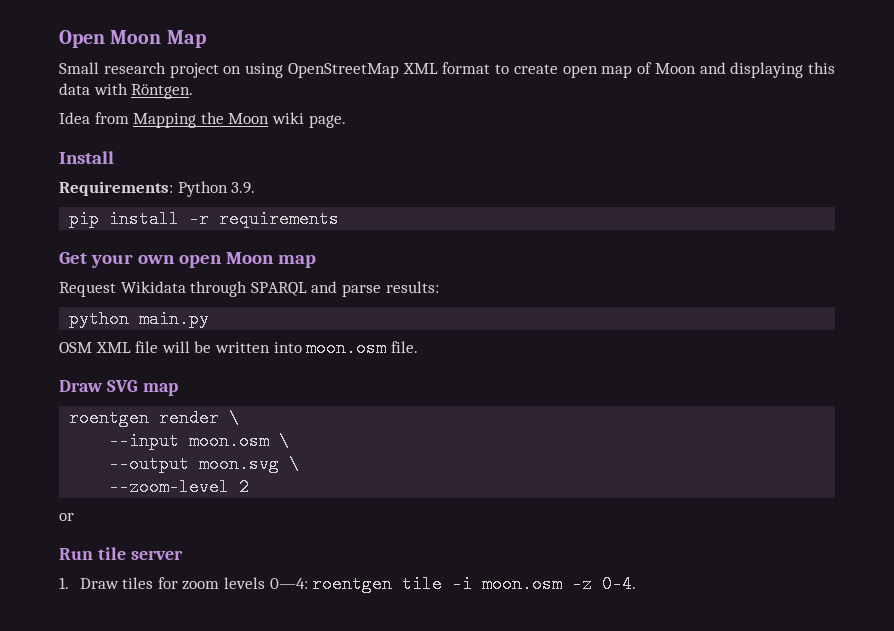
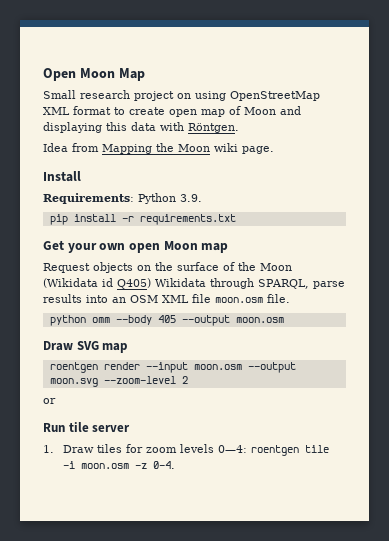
[219,210,340,228] requirements -> [139,214,236,225] requirements.txt
[120,281,439,297] [69,310,210,328] [59,339,418,357] Wikidata through SPARQL and parse results: // python main.py // OSM XML file will be written into moon.osm file. -> [93,262,292,273] [43,278,345,289] [43,294,290,303] [49,315,284,326] objects on the surface of the Moon (Wikidata id Q405) Wikidata through SPARQL, parse results into an OSM XML file moon.osm file. // python omm --body 405 --output moon.osm
[229,409,240,427] \ // -> (140, 366) none
[279,432,290,450] \ // -> (242, 367) none
[289,455,300,473] \ // -> (98, 382) none

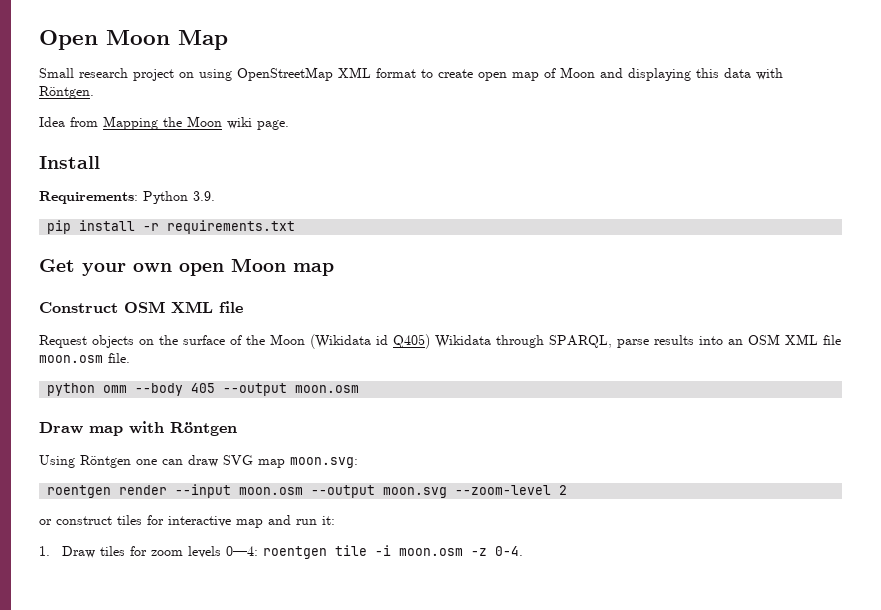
(229, 248) none -> [39,301,243,313] // Construct OSM XML file
(73, 346) none -> [89,421,237,436] [39,455,218,468] map with Röntgen // Using Röntgen one can draw
(128, 348) none -> [290,457,358,468] moon.svg:
[43,422,131,432] // Run tile server -> [56,515,335,528] construct tiles for interactive map and run it:

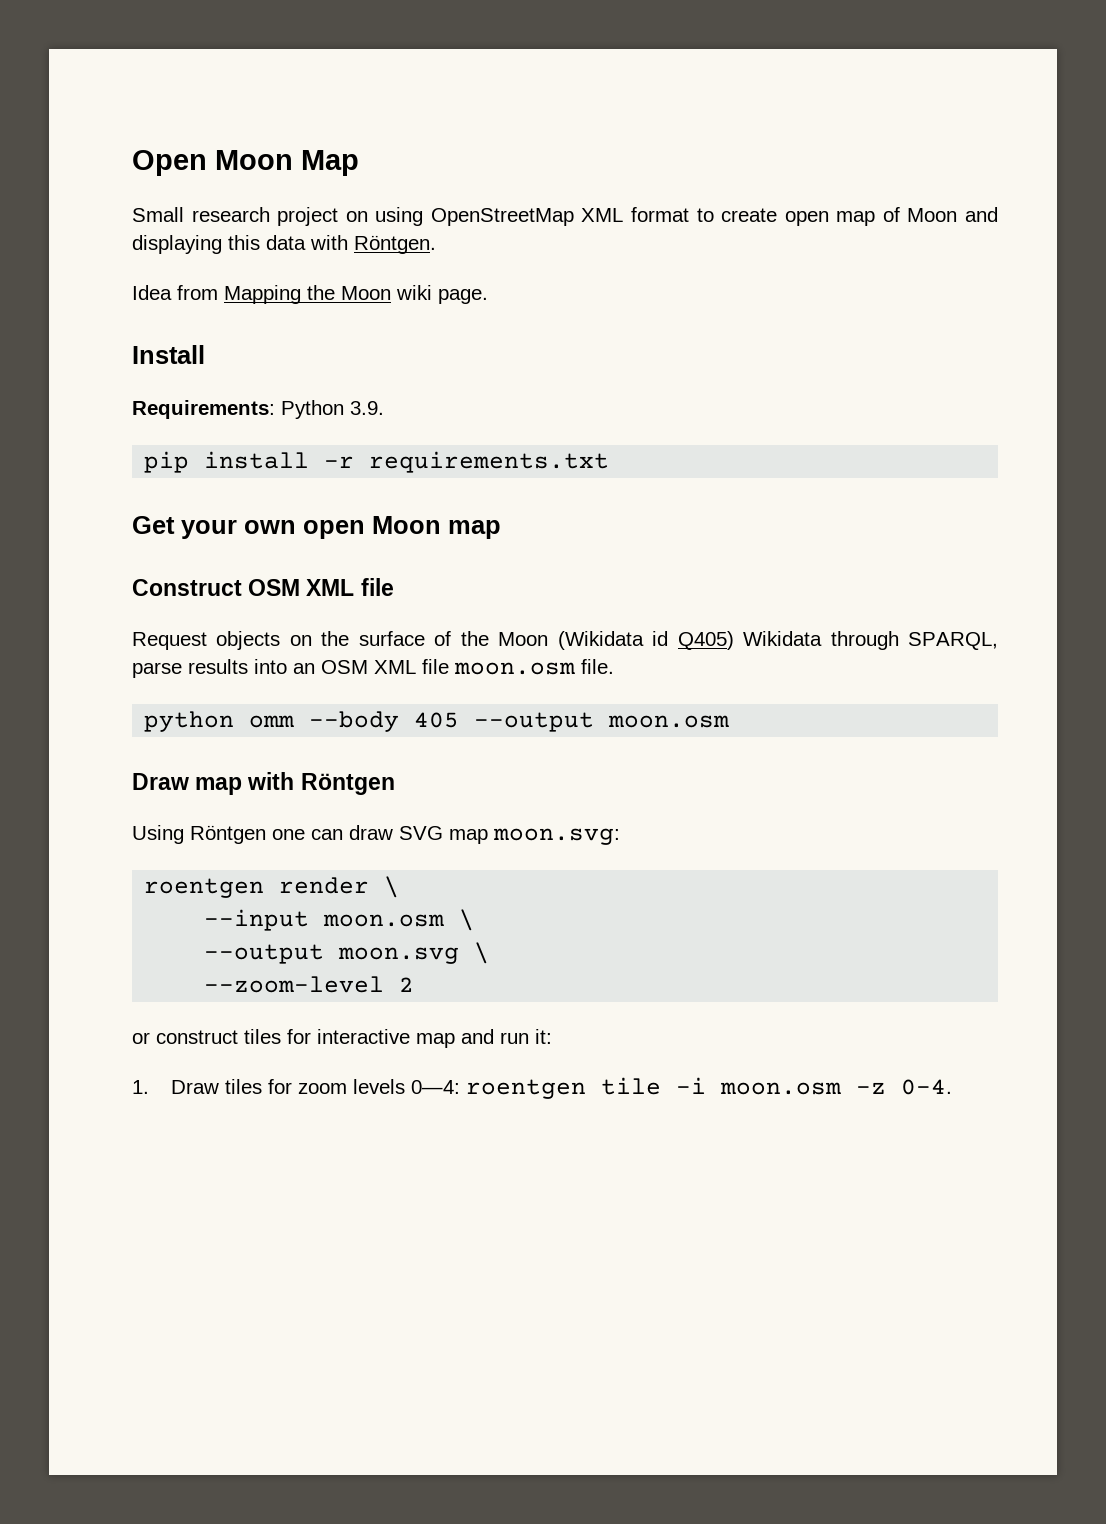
(168, 490) none -> [384,876,400,898] \ //
(304, 491) none -> [459,909,475,931] \ //
(448, 492) none -> [474,942,490,964] \ //

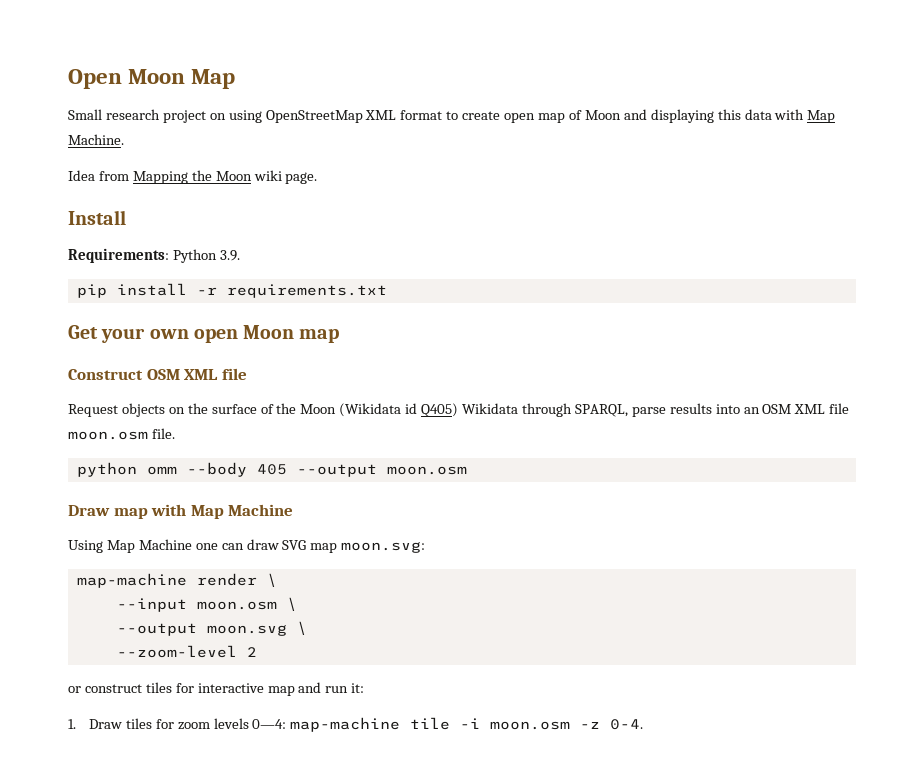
[354,235,436,254] Röntgen. -> [807,110,836,123] [68,134,124,145] Map Machine.
[300,773,395,795] Röntgen -> [190,504,294,519] Map Machine
[190,825,266,844] Röntgen -> [106,539,192,553] Map Machine
[144,878,265,898] roentgen -> [76,573,187,588] map-machine
[465,1079,586,1099] roentgen -> [290,717,401,732] map-machine

